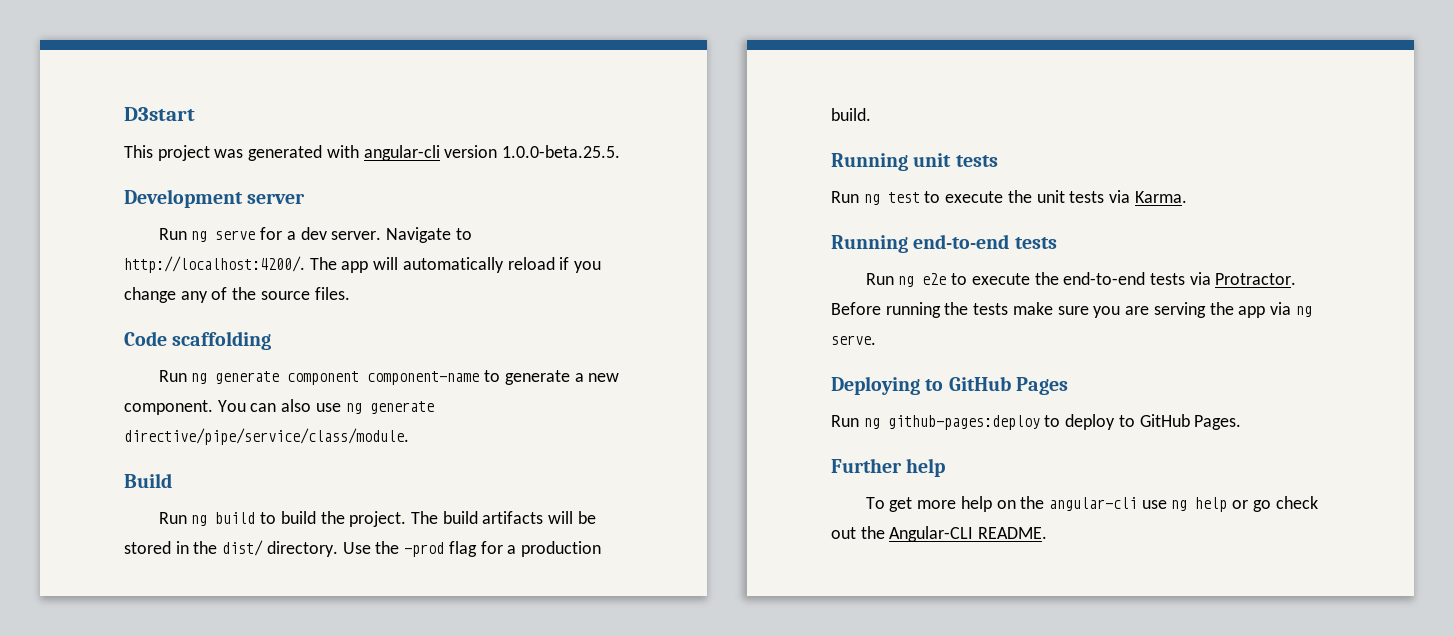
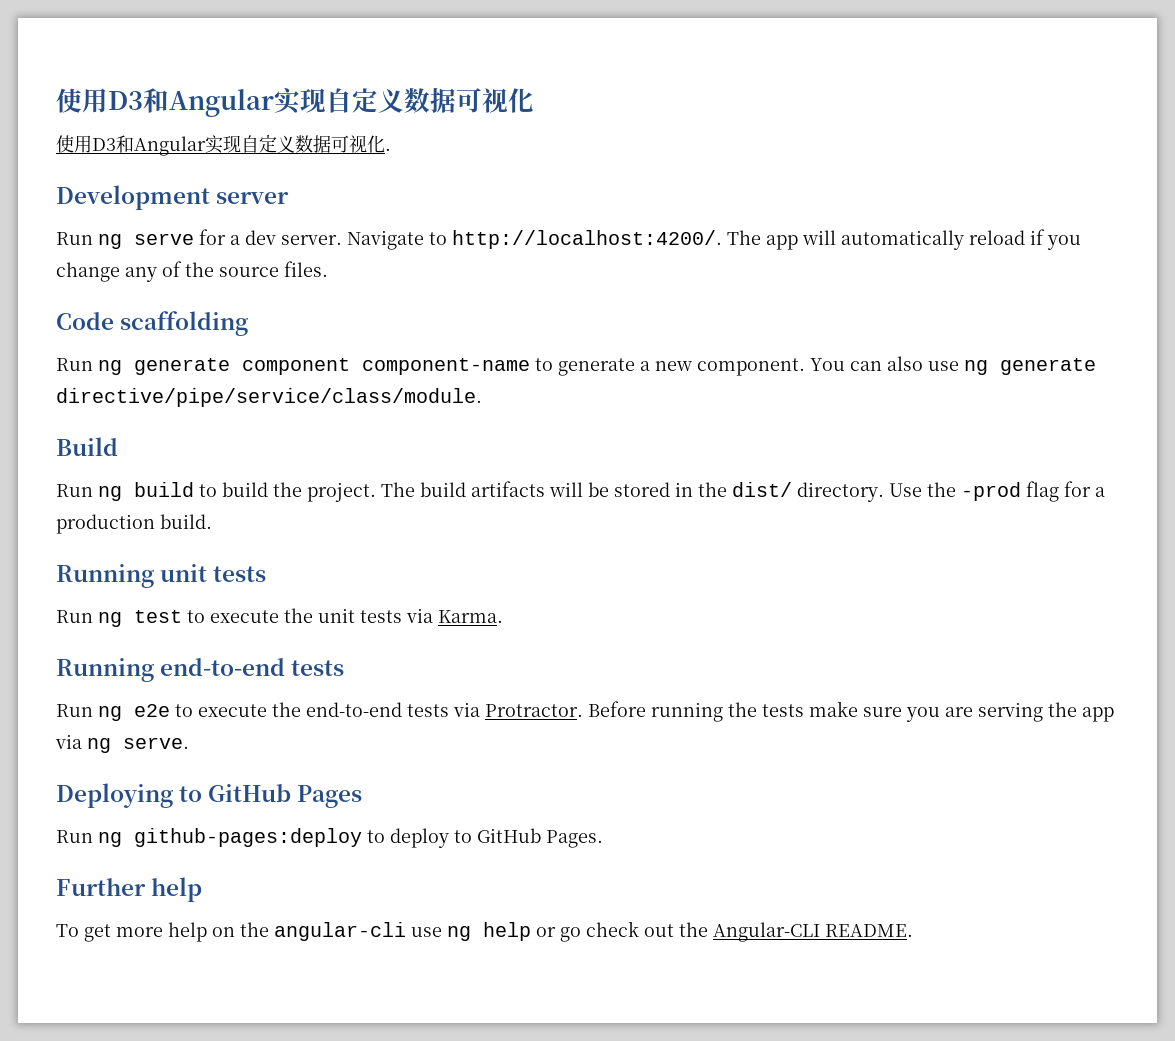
[124,107,195,121] [124,145,621,161] D3start // This project was generated with angular-cli version 1.0.0-beta.25.5. -> [56,87,534,117] [56,134,391,156] 使用D3和Angular实现自定义数据可视化 // 使用D3和Angular实现自定义数据可视化.

